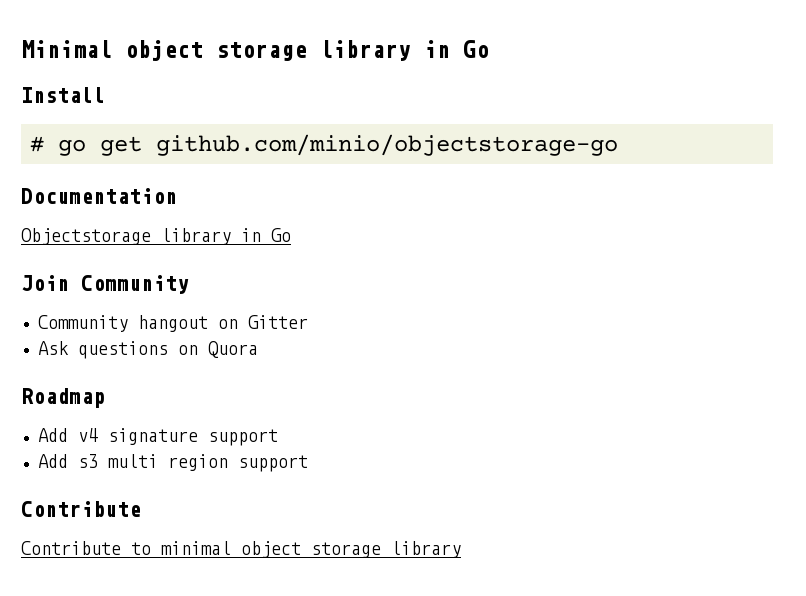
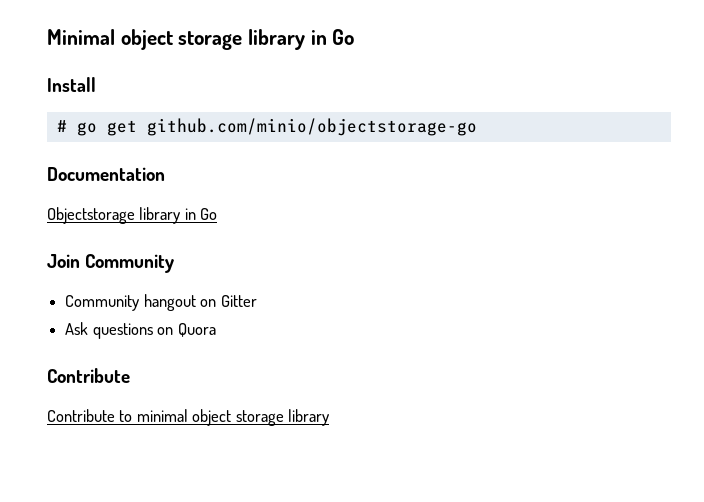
[21,388,105,408] [37,428,278,446] [37,454,308,472] // Roadmap // Add v4 signature support // Add s3 multi region support -> (216, 330) none

